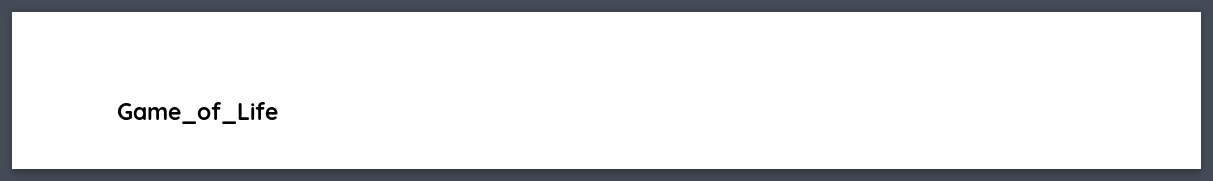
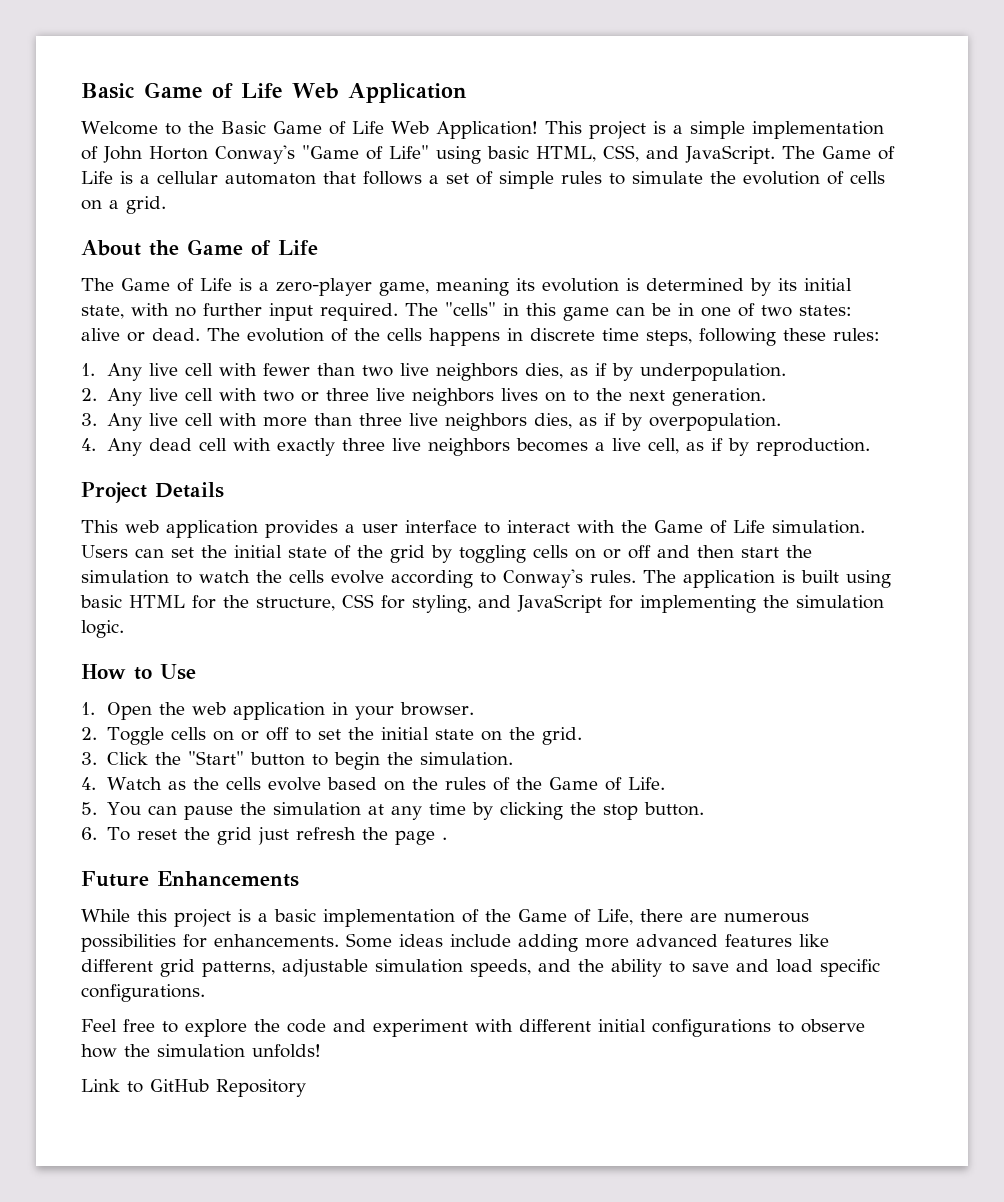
[117,102,278,124] Game_of_Life -> [81,82,467,103] [81,121,884,139] [81,145,895,164] [81,171,885,189] [81,196,166,214] [81,239,318,256] [81,278,852,296] [81,302,852,321] [81,328,880,346] [81,363,787,381] [81,388,767,406] [81,413,782,431] [81,438,871,456] [81,482,224,503] [81,520,865,538] [81,545,812,563] [81,569,891,588] [80,594,884,613] [81,620,124,638] [81,664,196,680] [81,702,475,720] [81,727,583,745] [81,751,514,770] [81,777,666,791] [81,802,705,820] [81,827,448,845] [81,871,299,887] [81,909,809,927] [81,933,829,952] [81,959,880,977] [81,984,205,1002] [81,1019,865,1037] [81,1044,321,1058] [81,1079,306,1097] Basic Game of Life Web Application // Welcome to the Basic Game of Life Web Application! This project is a simple implementation of John Horton Conway's "Game of Life" using basic HTML, CSS, and JavaScript. The Game of Life is a cellular automaton that follows a set of simple rules to simulate the evolution of cells on a grid. // About the Game of Life // The Game of Life is a zero-player game, meaning its evolution is determined by its initial state, with no further input required. The "cells" in this game can be in one of two states: alive or dead. The evolution of the cells happens in discrete time steps, following these rules: // 1. Any live cell with fewer than two live neighbors dies, as if by underpopulation. // 2. Any live cell with two or three live neighbors lives on to the next generation. // 3. Any live cell with more than three live neighbors dies, as if by overpopulation. // 4. Any dead cell with exactly three live neighbors becomes a live cell, as if by reproduction. // Project Details // This web application provides a user interface to interact with the Game of Life simulation. Users can set the initial state of the grid by toggling cells on or off and then start the simulation to watch the cells evolve according to Conway's rules. The application is built using basic HTML for the structure, CSS for styling, and JavaScript for implementing the simulation logic. // How to Use // 1. Open the web application in your browser. // 2. Toggle cells on or off to set the initial state on the grid. // 3. Click the "Start" button to begin the simulation. // 4. Watch as the cells evolve based on the rules of the Game of Life. // 5. You can pause the simulation at any time by clicking the stop button. // 6. To reset the grid just refresh the page . // Future Enhancements // While this project is a basic implementation of the Game of Life, there are numerous possibilities for enhancements. Some ideas include adding more advanced features like different grid patterns, adjustable simulation speeds, and the ability to save and load specific configurations. // Feel free to explore the code and experiment with different initial configurations to observe how the simulation unfolds! // Link to GitHub Repository

